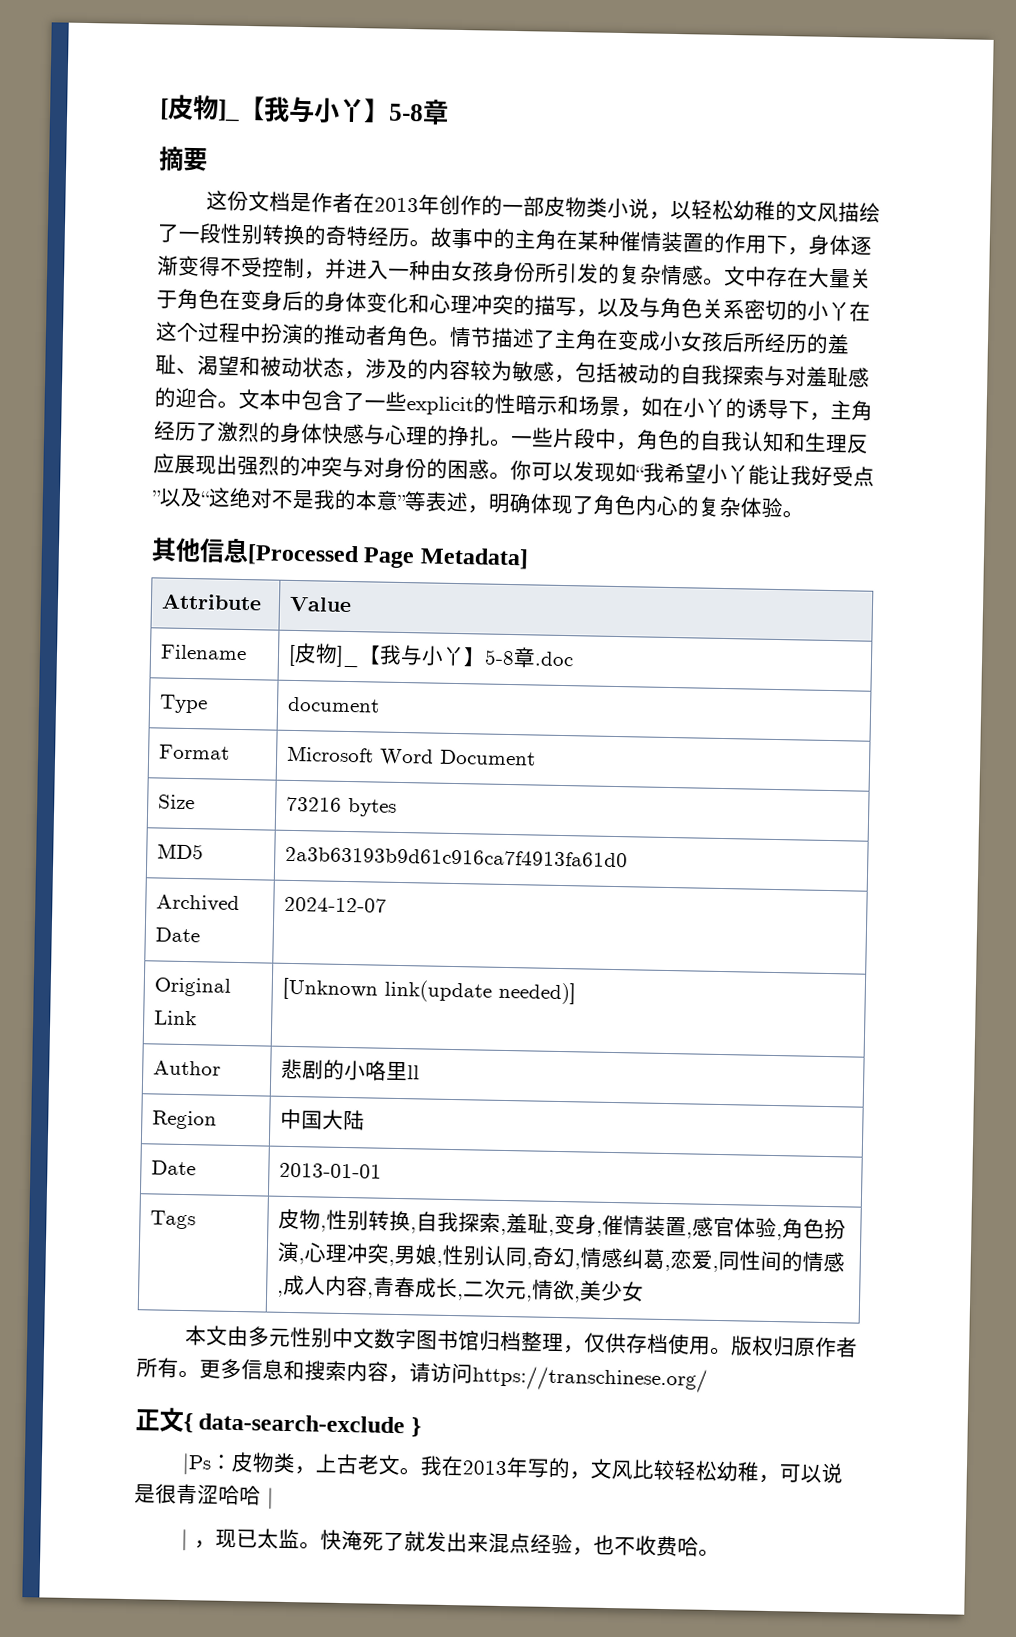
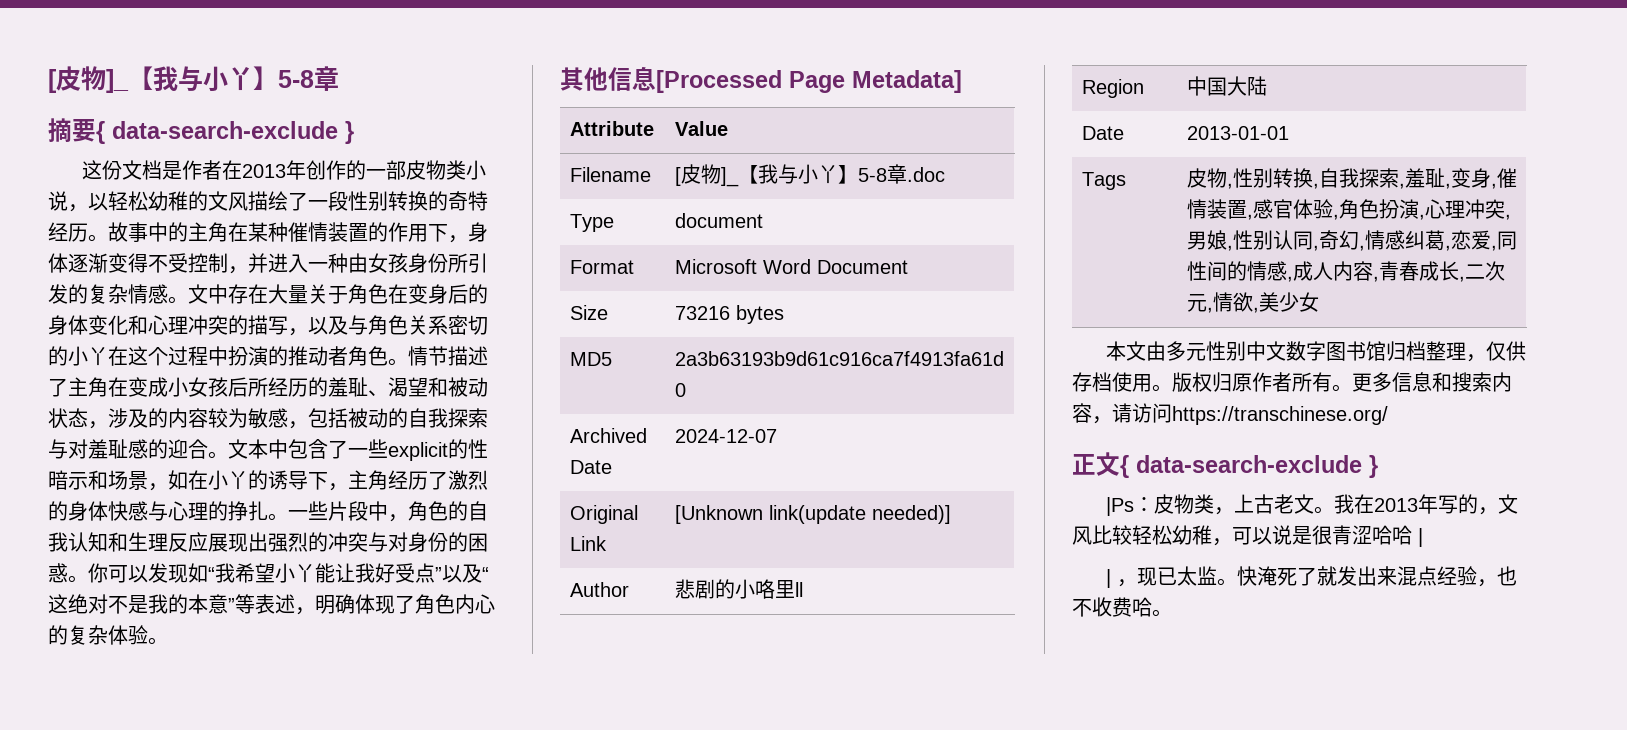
(208, 159) none -> [96,121,354,144] { data-search-exclude }

